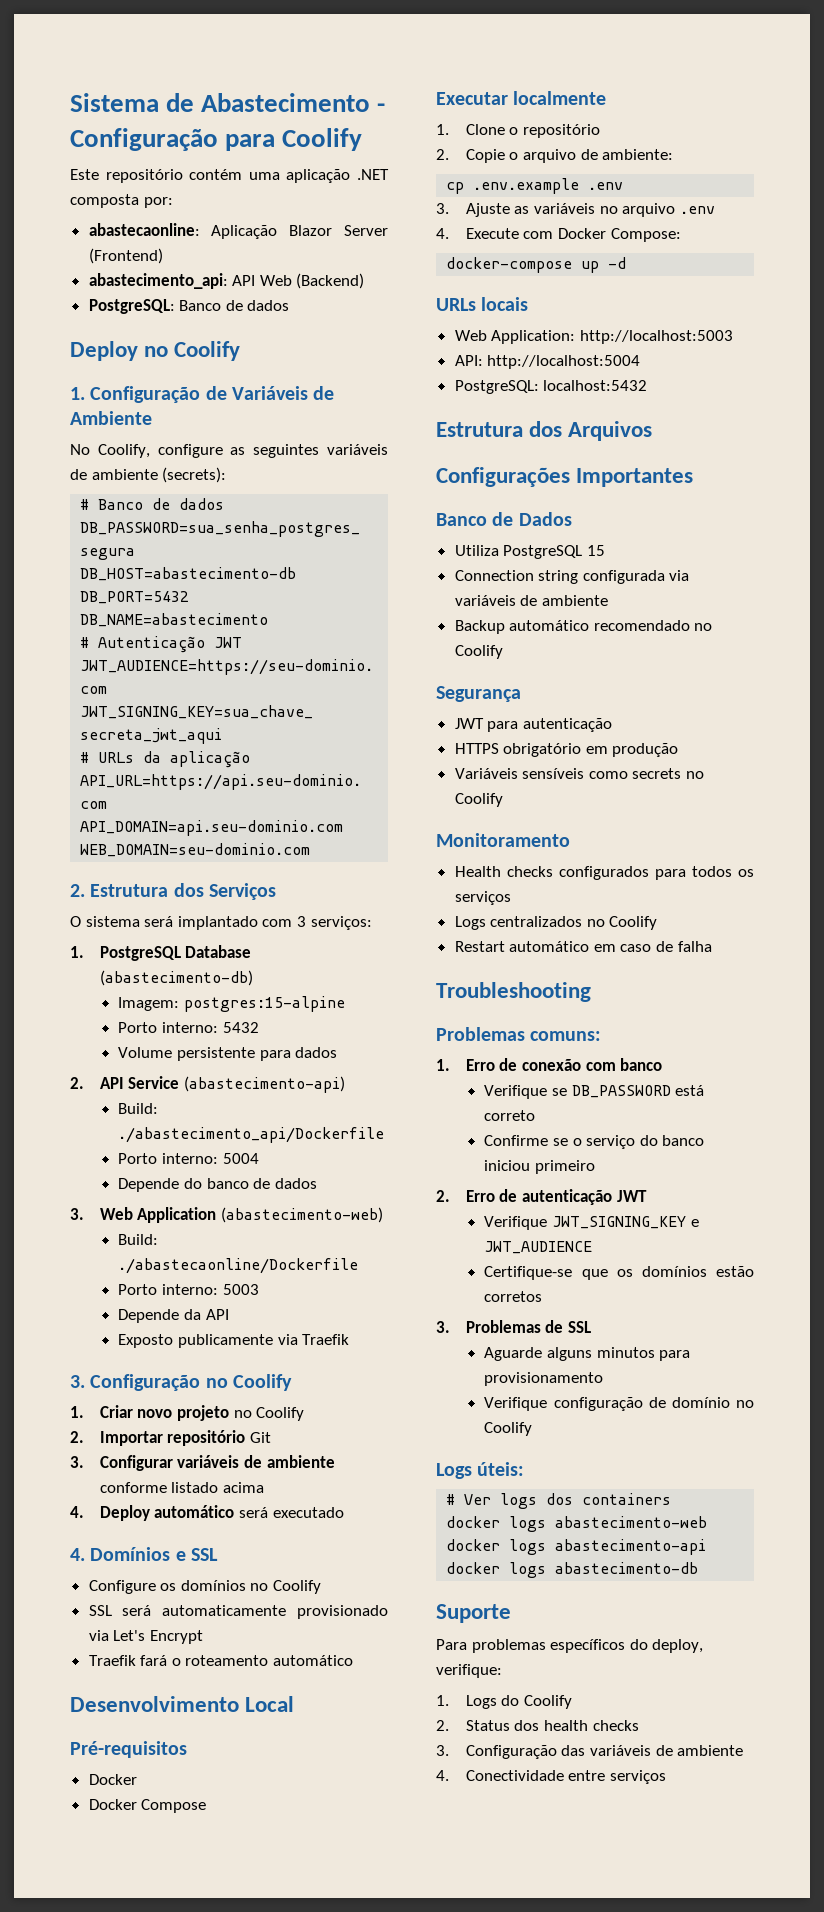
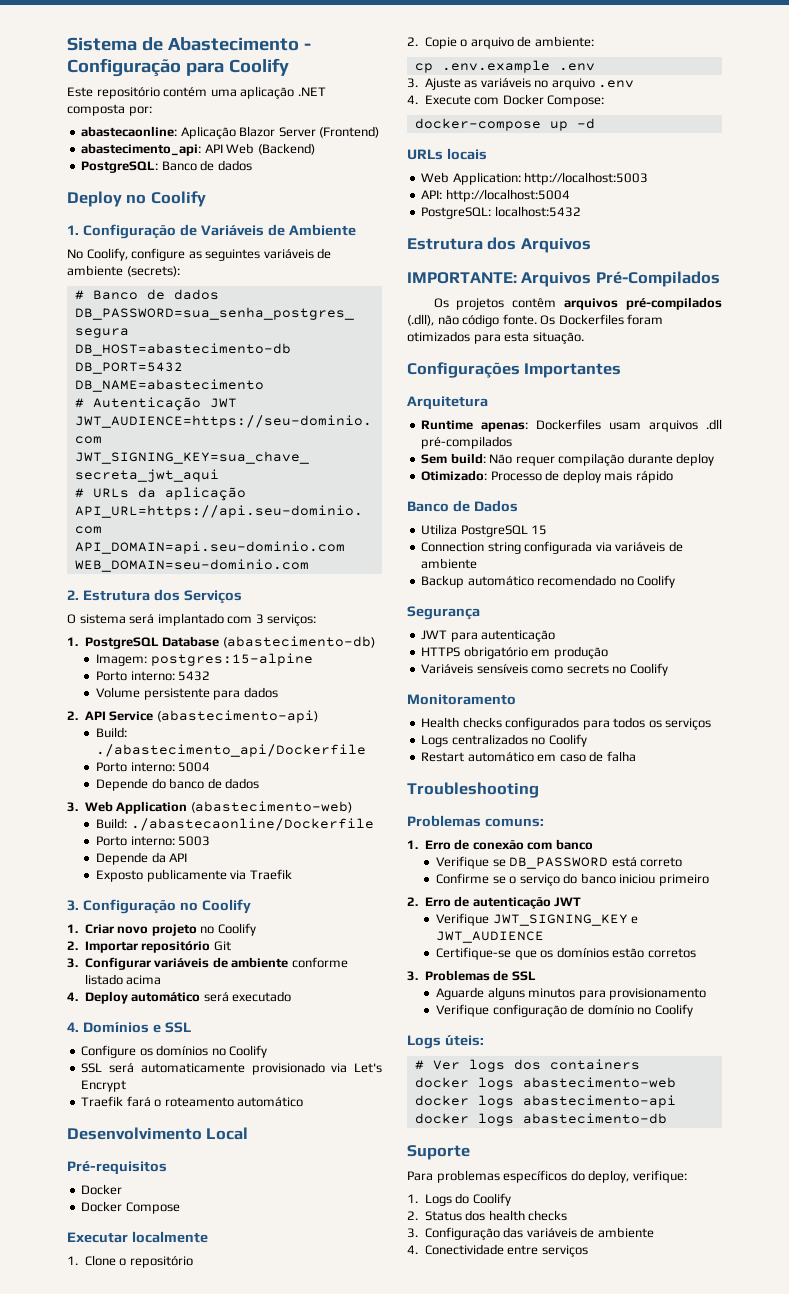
[436,467,694,487] Configurações Importantes -> [407,271,720,287] [433,297,722,310] [407,314,664,327] [407,331,584,344] [407,362,622,378] [407,396,488,410] [421,419,722,432] [421,436,513,449] [421,453,715,466] [421,470,673,483] IMPORTANTE: Arquivos Pré-Compilados // Os projetos contêm arquivos pré-compilados (.dll), não código fonte. Os Dockerfiles foram otimizados para esta situação. // Configurações Importantes // Arquitetura // Runtime apenas: Dockerfiles usam arquivos .dll pré-compilados // Sem build: Não requer compilação durante deploy // Otimizado: Processo de deploy mais rápido

